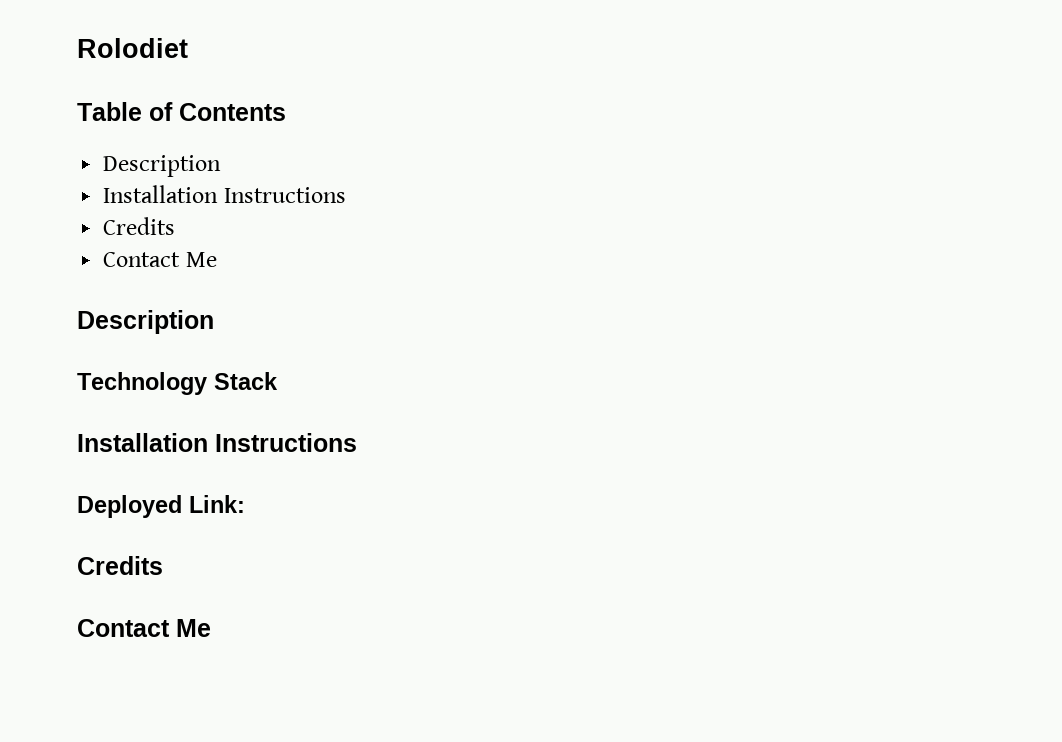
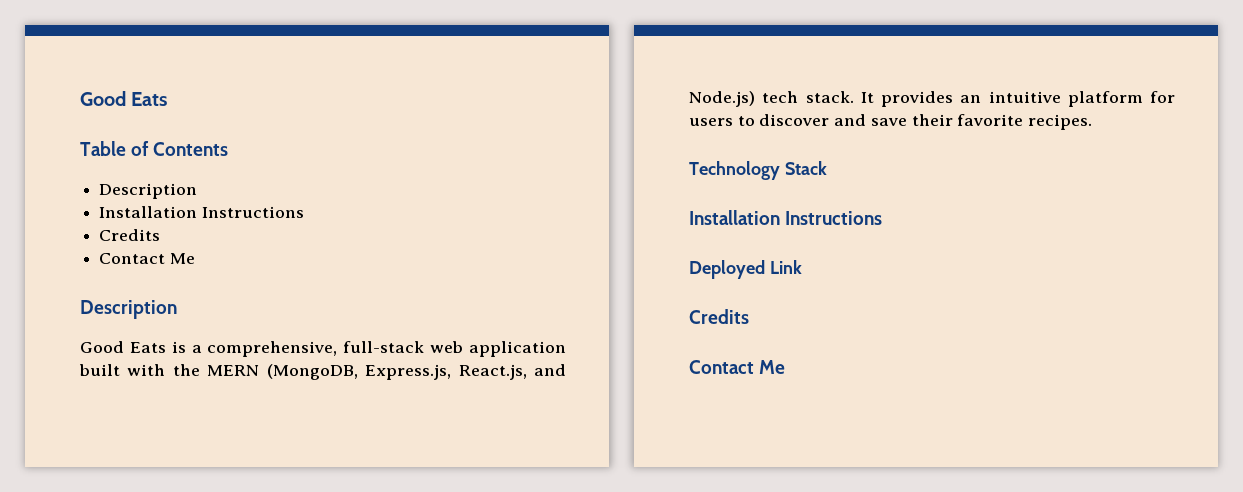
[77,38,188,58] Rolodiet -> [80,91,168,106] Good Eats
(214, 322) none -> [80,341,566,357] [79,364,566,380] [689,91,1175,107] [689,114,1093,130] // Good Eats is a comprehensive, full-stack web application built with the MERN (MongoDB, Express.js, React.js, and Node.js) tech stack. It provides an intuitive platform for users to discover and save their favorite recipes.
[189,495,245,513] Link: -> [769,260,802,274] Link

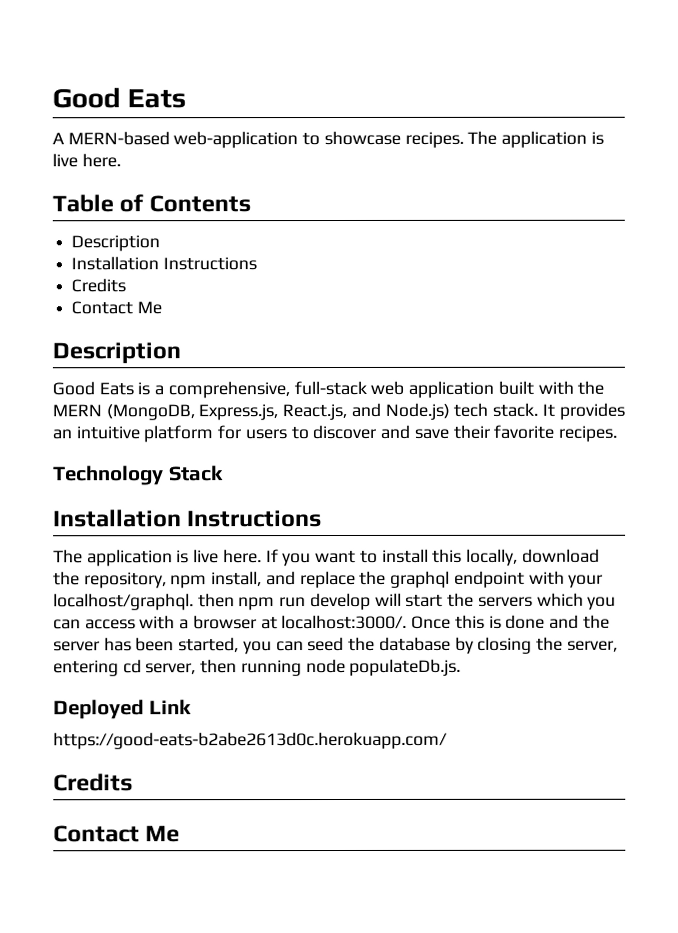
[80,91,168,106] Good Eats -> [52,87,187,109] [52,130,604,149] [52,153,121,168] Good Eats // A MERN-based web-application to showcase recipes. The application is live here.
(883, 218) none -> [53,548,600,567] [53,570,604,589] [53,592,617,611] [53,614,610,630] [53,636,618,655] [53,658,462,677] // The application is live here. If you want to install this locally, download the repository, npm install, and replace the graphql endpoint with your localhost/graphql. then npm run develop will start the servers which you can access with a browser at localhost:3000/. Once this is done and the server has been started, you can seed the database by closing the server, entering cd server, then running node populateDb.js.
(802, 267) none -> [53,731,448,750] // https://good-eats-b2abe2613d0c.herokuapp.com/

